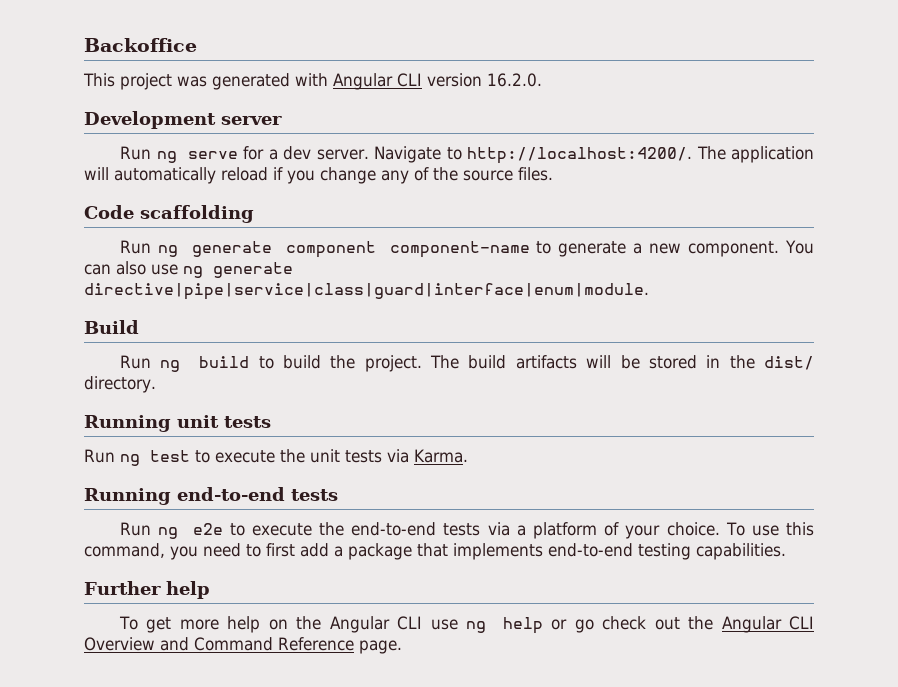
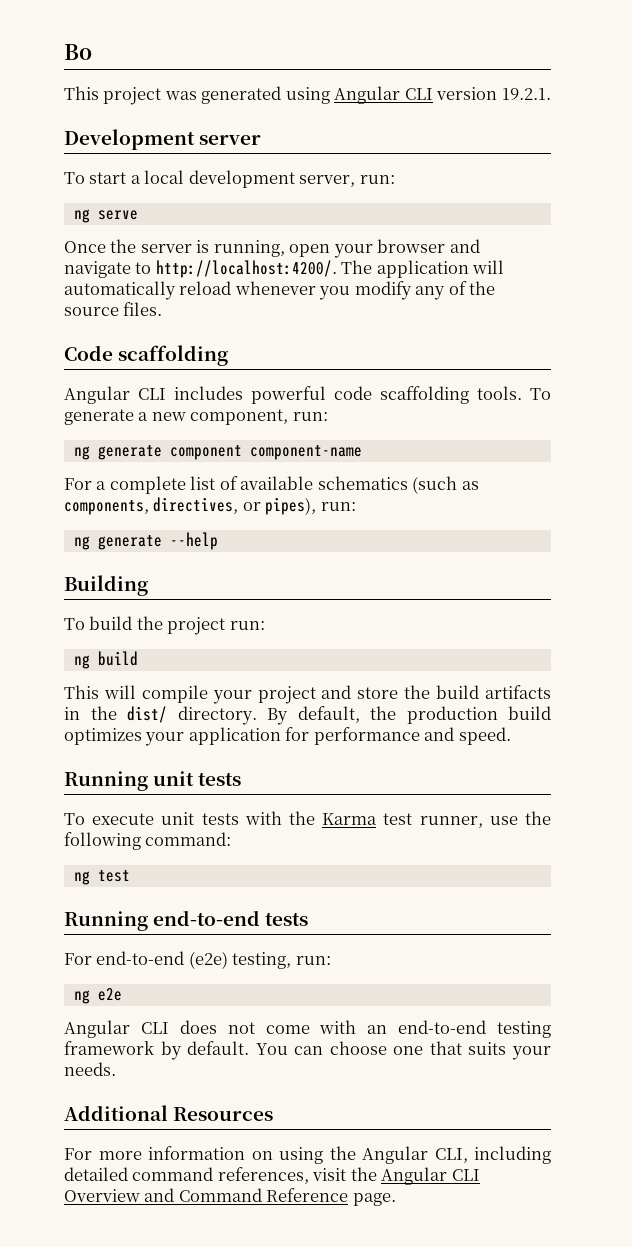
[84,38,197,52] Backoffice -> [64,44,92,60] Bo
[295,73,328,86] with -> [285,87,330,104] using
[487,73,542,87] 16.2.0. -> [501,88,551,100] 19.2.1.
[120,146,442,163] Run ng serve for a dev server. Navigate -> [64,170,395,188] [73,209,138,223] [64,239,480,258] [64,261,131,278] To start a local development server, run: // ng serve // Once the server is running, open your browser and navigate
[273,167,376,184] if you change -> [234,281,412,300] whenever you modify
[120,240,815,258] [84,261,293,278] [84,283,649,300] [84,320,139,334] [120,355,815,372] [84,376,156,393] [84,415,271,432] [84,449,468,466] [84,487,338,505] [120,522,815,539] [84,543,786,560] [84,581,210,599] [119,616,680,634] Run ng generate component component-name to generate a new component. You can also use ng generate directive|pipe|service|class|guard|interface|enum|module. // Build // Run ng build to build the project. The build artifacts will be stored in the dist/ directory. // Running unit tests // Run ng test to execute the unit tests via Karma. // Running end-to-end tests // Run ng e2e to execute the end-to-end tests via a platform of your choice. To use this command, you need to first add a package that implements end-to-end testing capabilities. // Further help // To get more help on the Angular CLI use ng help or go check out -> [64,386,551,404] [64,409,328,425] [73,445,362,460] [64,476,479,494] [64,497,356,515] [73,532,218,550] [64,575,148,596] [64,616,265,635] [73,651,138,669] [64,685,552,704] [64,706,551,725] [64,727,511,746] [64,771,242,791] [64,811,551,828] [64,832,232,850] [73,870,130,885] [64,910,309,931] [64,951,331,969] [73,988,122,1004] [64,1020,551,1038] [64,1041,551,1060] [64,1062,116,1076] [64,1105,274,1121] [64,1146,551,1164] [64,1167,347,1184] Angular CLI includes powerful code scaffolding tools. To generate a new component, run: // ng generate component component-name // For a complete list of available schematics (such as components, directives, or pipes), run: // ng generate --help // Building // To build the project run: // ng build // This will compile your project and store the build artifacts in the dist/ directory. By default, the production build optimizes your application for performance and speed. // Running unit tests // To execute unit tests with the Karma test runner, use the following command: // ng test // Running end-to-end tests // For end-to-end (e2e) testing, run: // ng e2e // Angular CLI does not come with an end-to-end testing framework by default. You can choose one that suits your needs. // Additional Resources // For more information on using the Angular CLI, including detailed command references, visit

